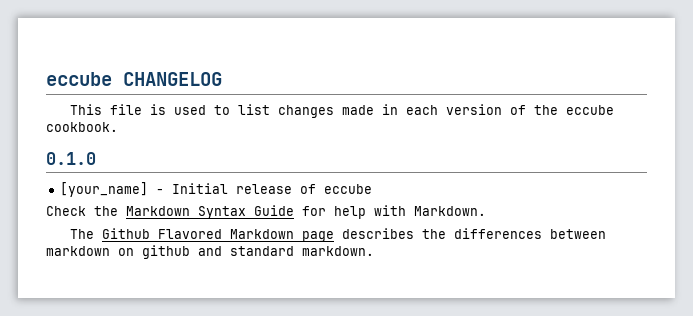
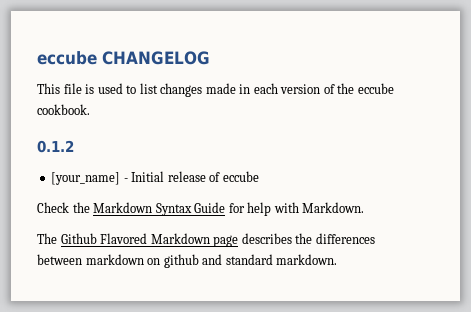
[46,152,96,165] 0.1.0 -> [37,140,74,153] 0.1.2

